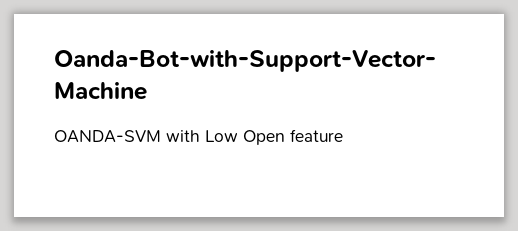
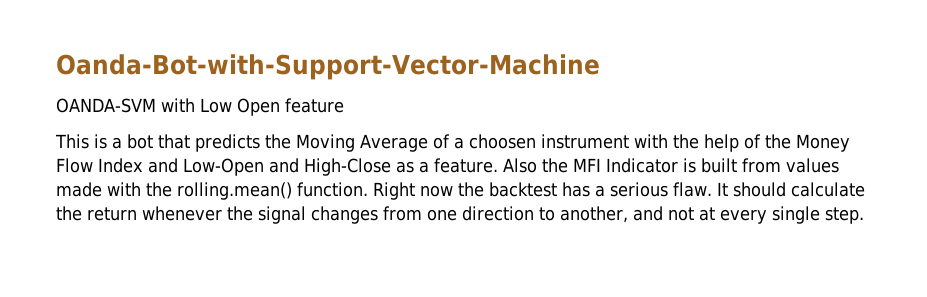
(343, 135) none -> [55,134,850,152] [56,158,839,176] [56,182,865,200] [56,206,864,224] // This is a bot that predicts the Moving Average of a choosen instrument with the help of the Money Flow Index and Low-Open and High-Close as a feature. Also the MFI Indicator is built from values made with the rolling.mean() function. Right now the backtest has a serious flaw. It should calculate the return whenever the signal changes from one direction to another, and not at every single step.

